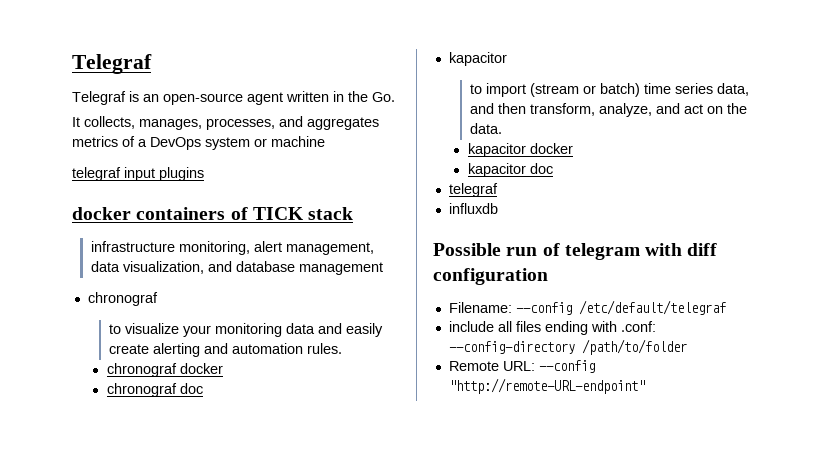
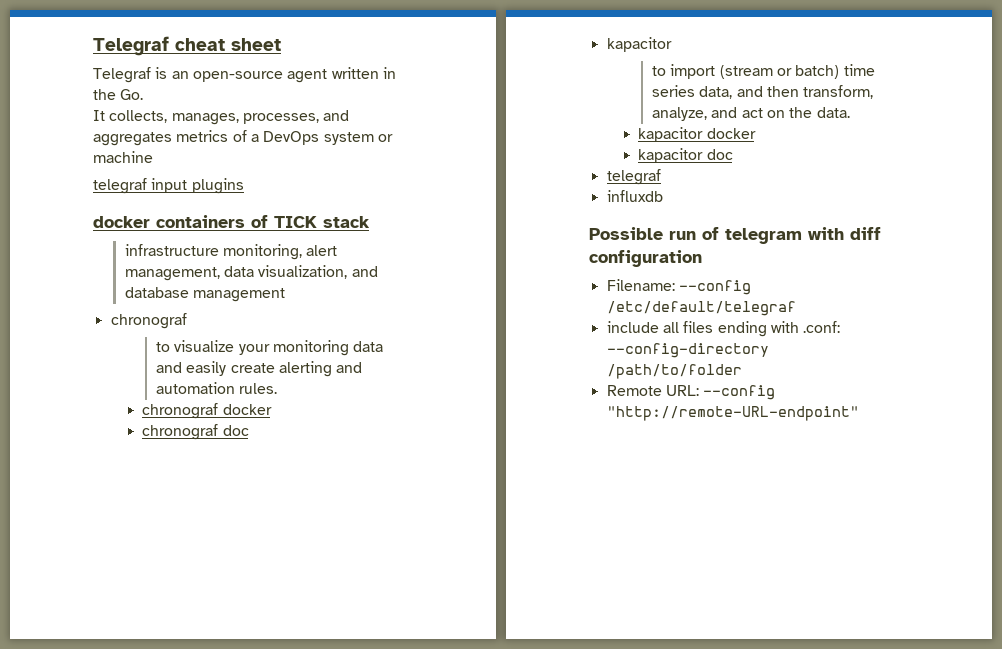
[72,54,152,74] Telegraf -> [93,36,281,56] Telegraf cheat sheet

